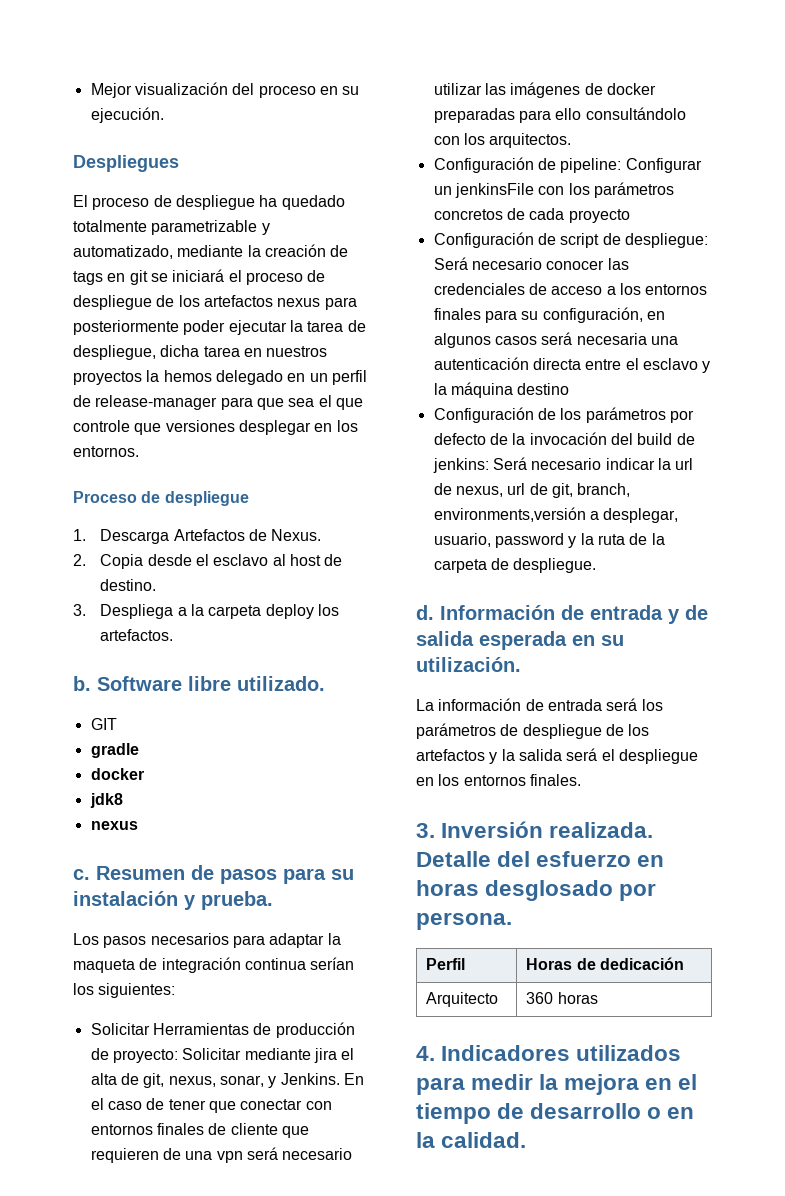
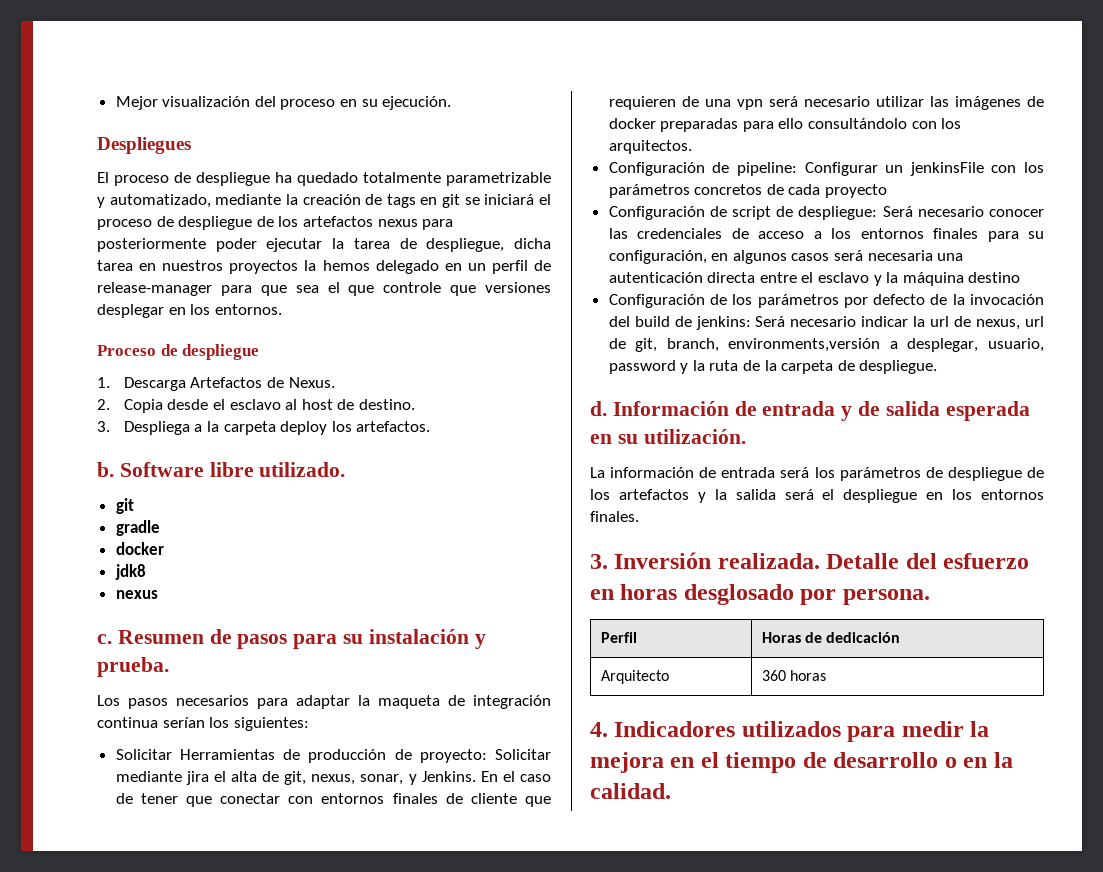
[90,718,117,730] GIT -> [115,498,134,514] git

